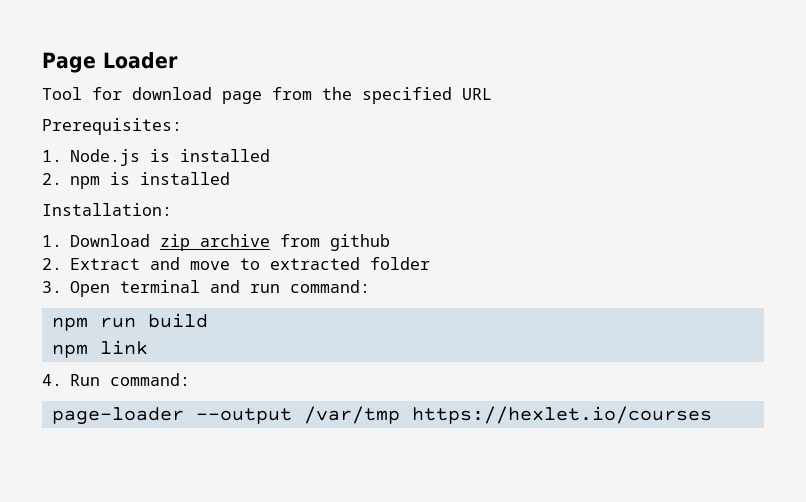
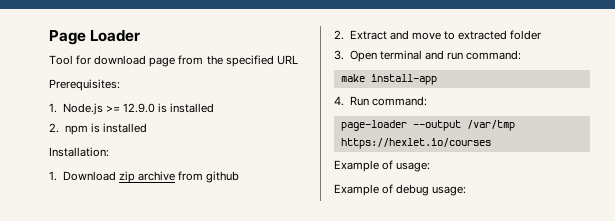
(141, 157) none -> [105,103,155,113] >= 12.9.0
[51,313,208,331] [51,340,148,358] npm run build // npm link -> [340,74,437,85] make install-app
(712, 415) none -> [334,160,431,172] [334,184,467,196] // Example of usage: // Example of debug usage:

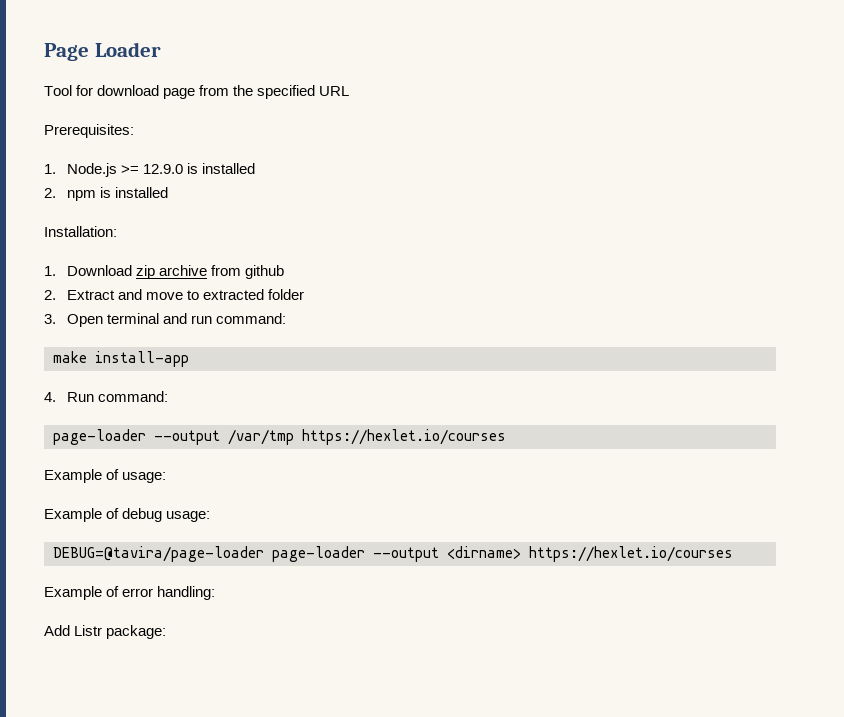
(467, 191) none -> [53,546,733,562] [44,586,216,600] [44,625,167,639] // DEBUG=@tavira/page-loader page-loader --output <dirname> https://hexlet.io/courses // Example of error handling: // Add Listr package:

